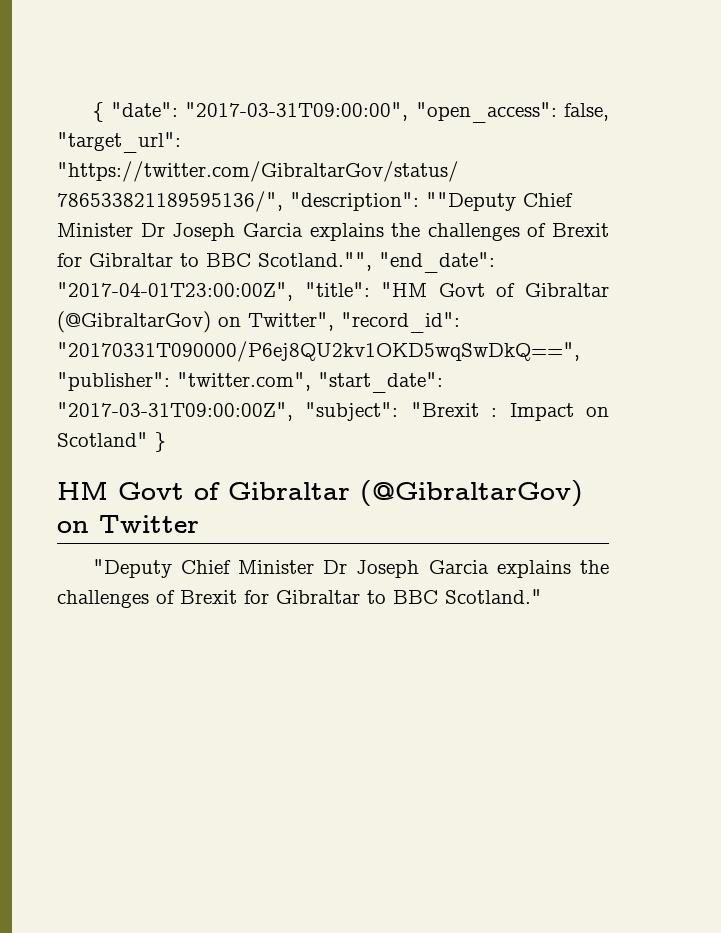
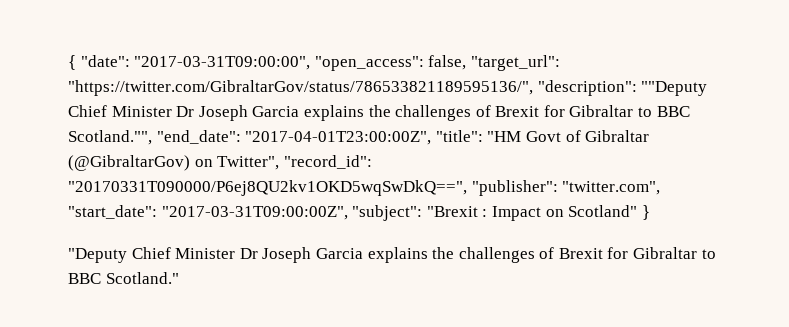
[57,480,583,507] [57,515,199,533] // HM Govt of Gibraltar (@GibraltarGov) on Twitter -> (650, 212) none

